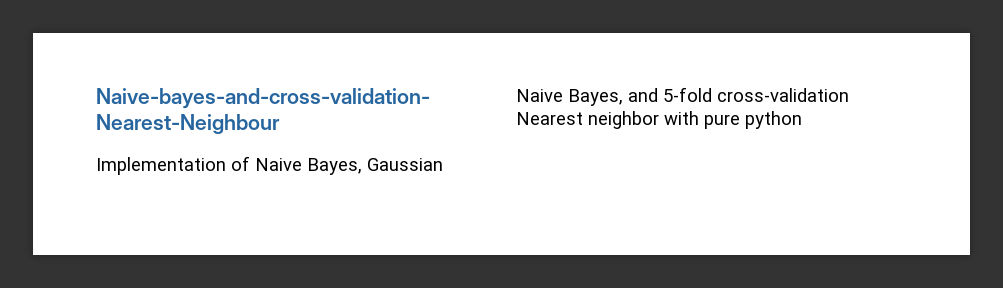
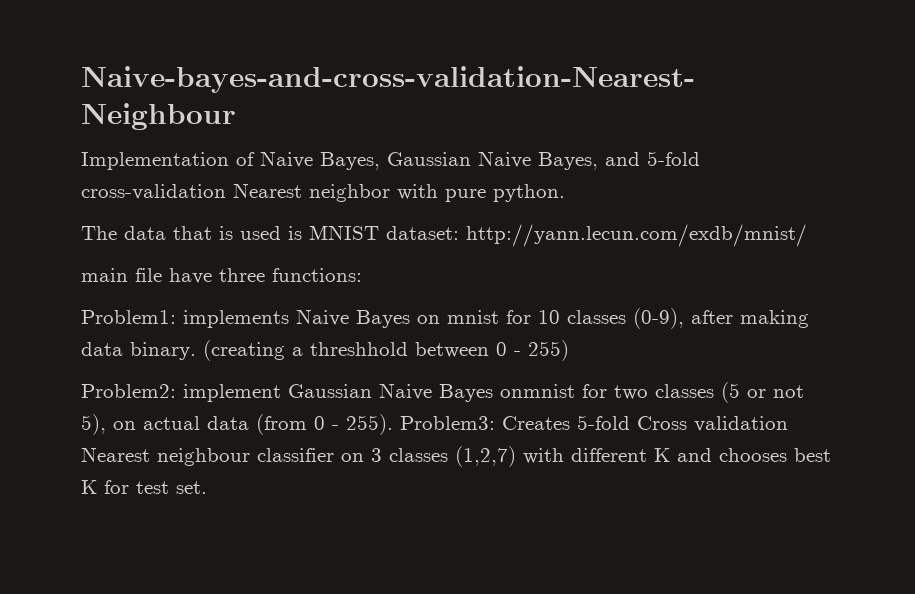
[745,111,802,129] python -> [493,184,565,202] [81,224,807,247] [81,268,362,284] [81,308,809,329] [81,340,569,361] [81,382,804,403] [81,414,788,435] [81,446,831,467] [81,480,207,494] python. // The data that is used is MNIST dataset: http://yann.lecun.com/exdb/mnist/ // main file have three functions: // Problem1: implements Naive Bayes on mnist for 10 classes (0-9), after making data binary. (creating a threshhold between 0 - 255) // Problem2: implement Gaussian Naive Bayes onmnist for two classes (5 or not 5), on actual data (from 0 - 255). Problem3: Creates 5-fold Cross validation Nearest neighbour classifier on 3 classes (1,2,7) with different K and chooses best K for test set.

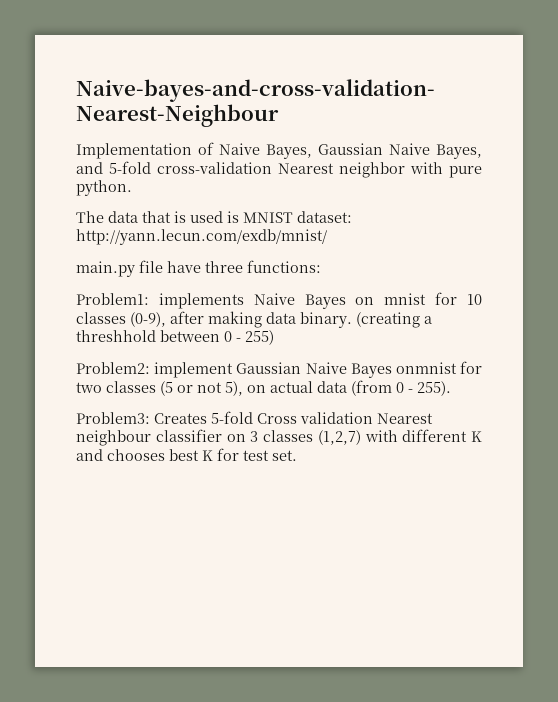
[81,268,128,282] main -> [76,261,135,277] main.py
(393, 424) none -> (451, 388) //

